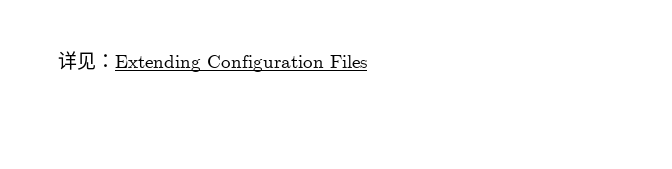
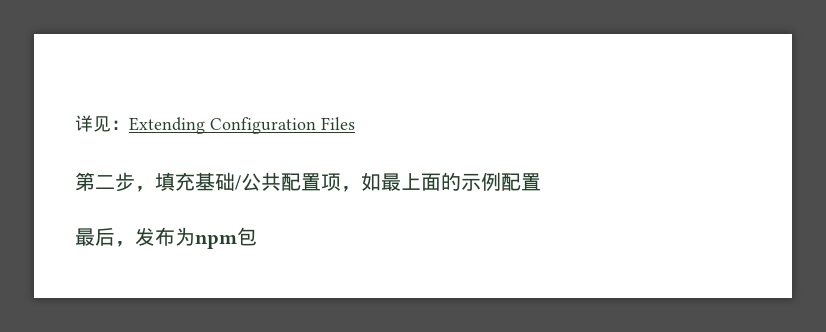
(367, 61) none -> [75,172,541,192] [75,227,257,249] // 第二步，填充基础/公共配置项，如最上面的示例配置 // 最后，发布为npm包

